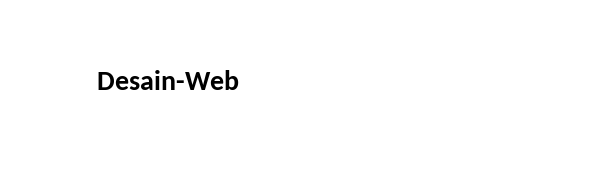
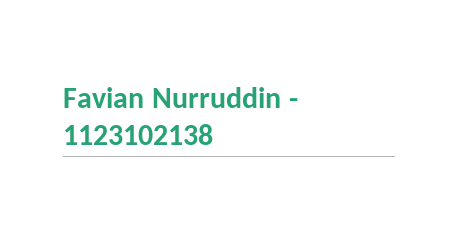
[97,70,239,90] Desain-Web -> [63,87,299,108] [63,124,213,145] Favian Nurruddin - 1123102138

